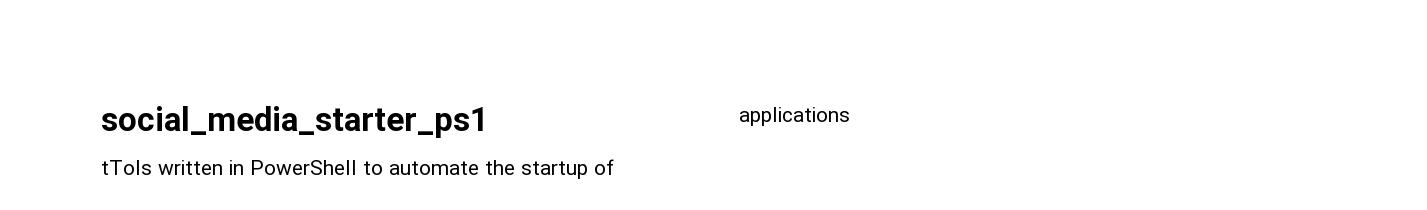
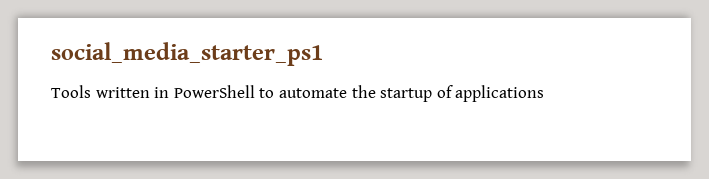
[101,160,152,175] tTols -> [51,85,91,98] Tools

